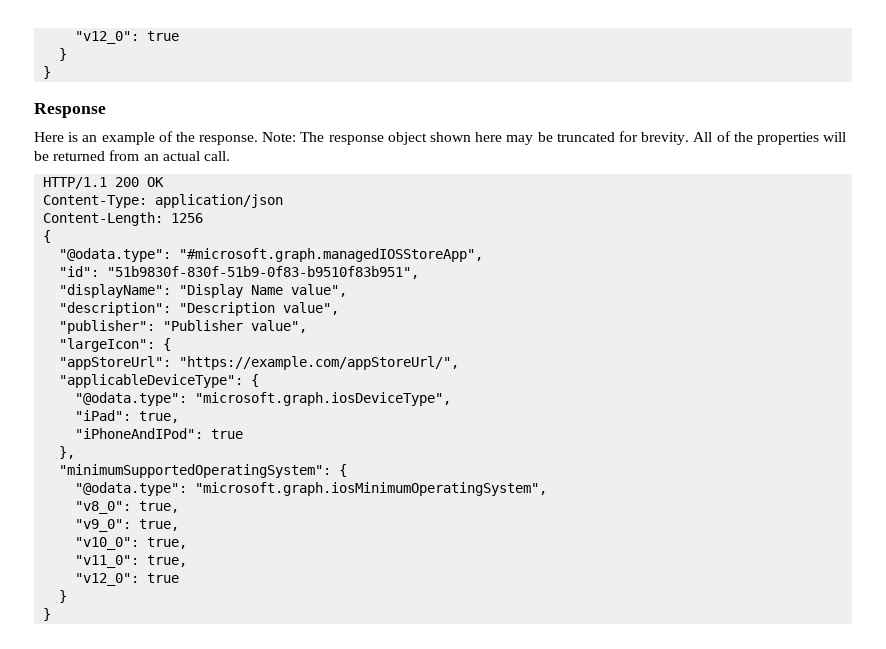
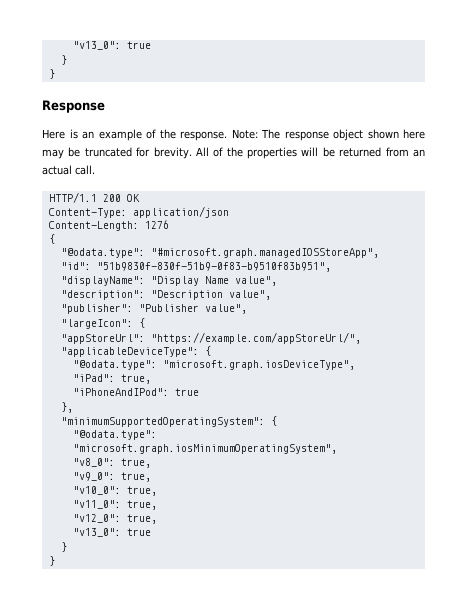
[75,31,140,44] "v12_0": -> [72,41,121,50] "v13_0":
[171,213,204,223] 1256 -> [144,220,169,229] 1276
(140, 579) none -> [126,514,157,524] [72,528,121,537] true, // "v13_0":

